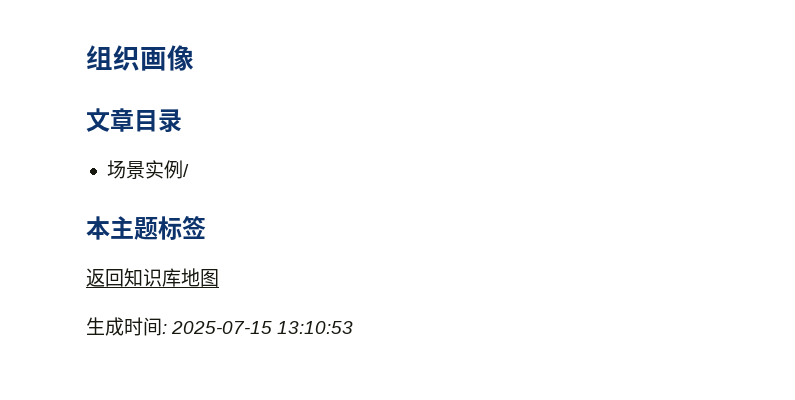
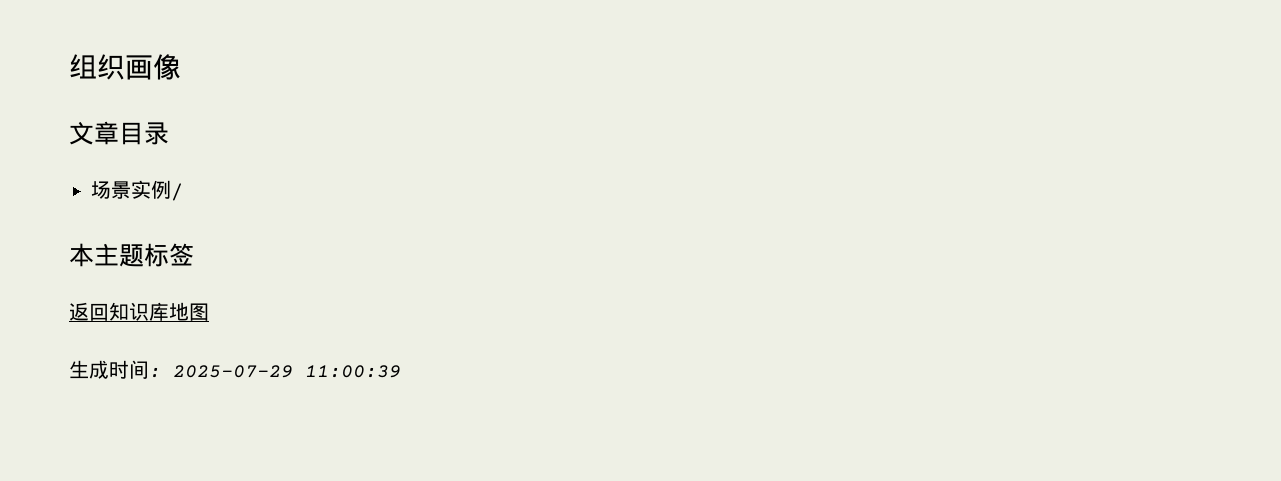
[171,321,354,334] 2025-07-15 13:10:53 -> [173,365,401,378] 2025-07-29 11:00:39

